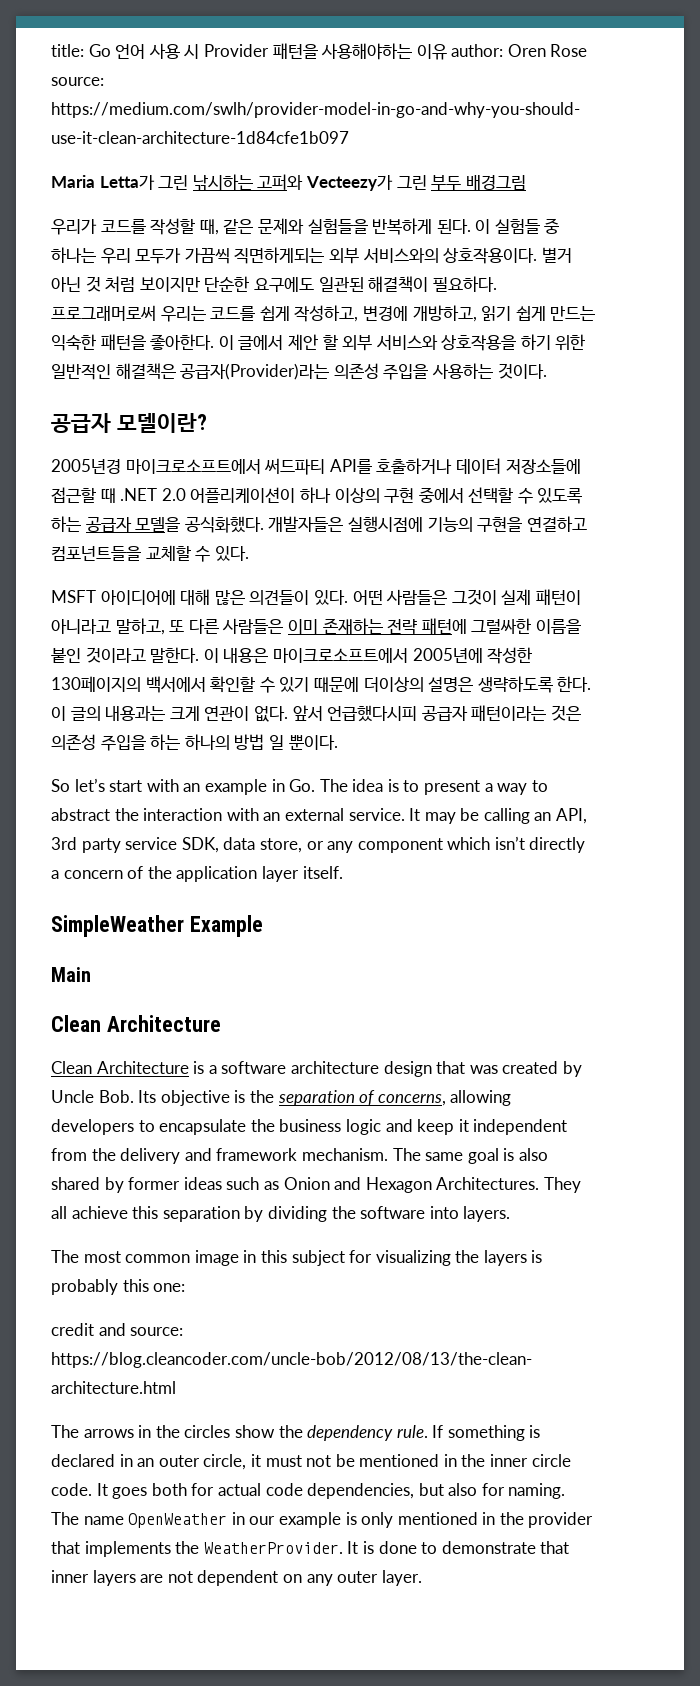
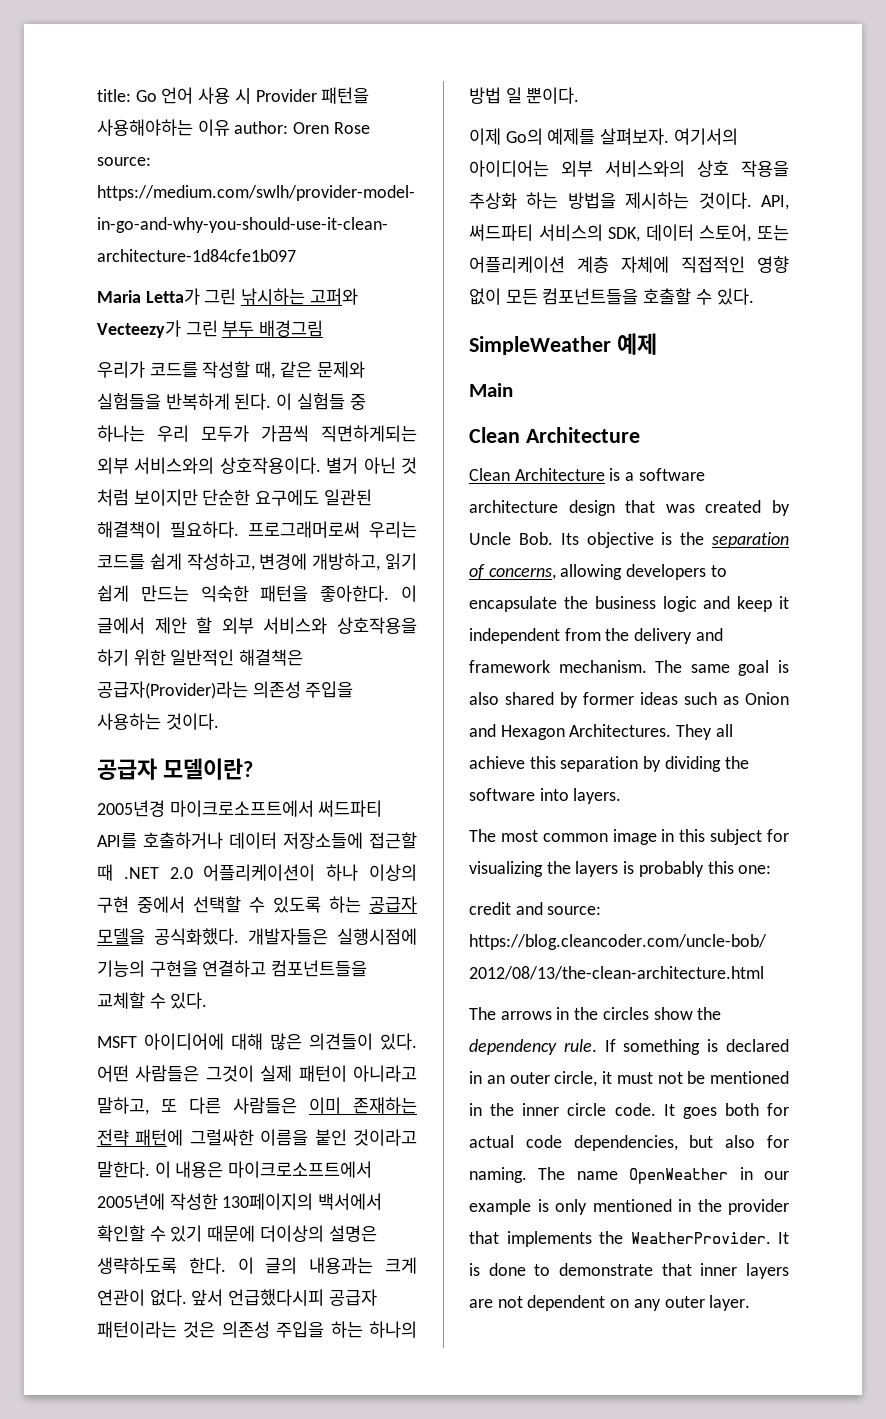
[51,778,548,795] [51,808,588,824] [51,836,586,853] [51,866,343,882] So let’s start with an example in Go. The idea is to present a way to abstract the interaction with an external service. It may be calling an API, 3rd party service SDK, data store, or any component which isn’t directly a concern of the application layer itself. -> [469,128,738,145] [469,160,789,177] [469,192,789,210] [469,224,789,242] [469,256,789,273] [469,288,754,305] 이제 Go의 예제를 살펴보자. 여기서의 아이디어는 외부 서비스와의 상호 작용을 추상화 하는 방법을 제시하는 것이다. API, 써드파티 서비스의 SDK, 데이터 스토어, 또는 어플리케이션 계층 자체에 직접적인 영향 없이 모든 컴포넌트들을 호출할 수 있다.
[189,915,263,937] Example -> [616,333,657,355] 예제

